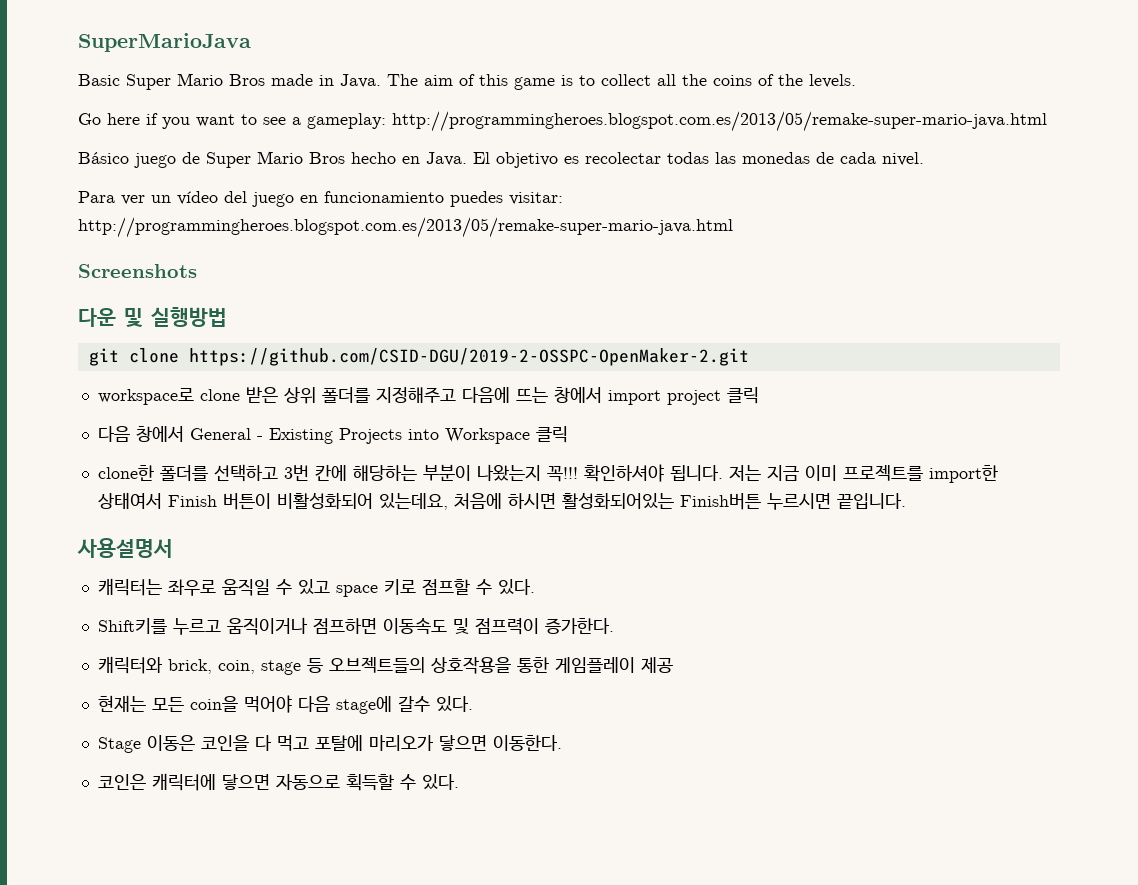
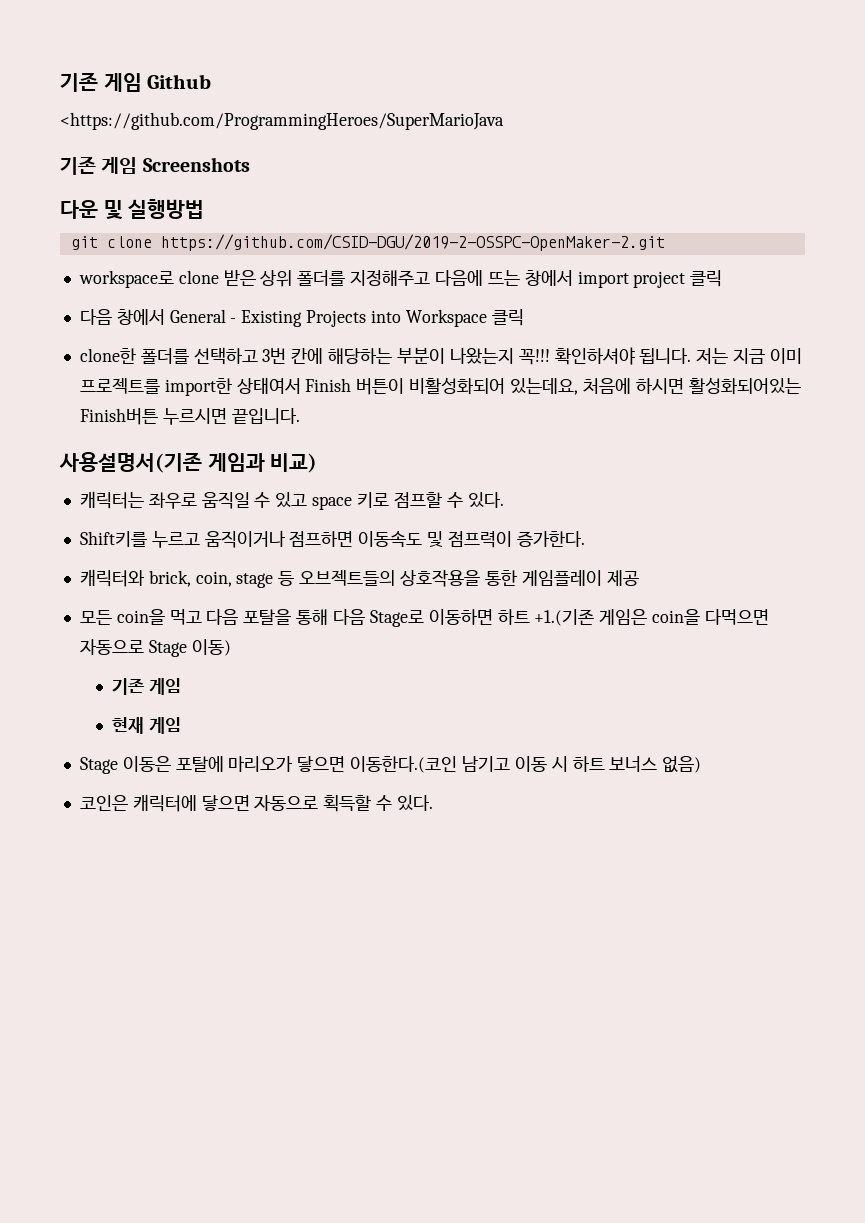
[78,33,251,52] [78,73,856,90] [78,111,1047,132] [78,151,924,168] [78,191,563,207] [78,217,733,238] SuperMarioJava // Basic Super Mario Bros made in Java. The aim of this game is to collect all the coins of the levels. // Go here if you want to see a gameplay: http://programmingheroes.blogspot.com.es/2013/05/remake-super-mario-java.html // Básico juego de Super Mario Bros hecho en Java. El objetivo es recolectar todas las monedas de cada nivel. // Para ver un vídeo del juego en funcionamiento puedes visitar: http://programmingheroes.blogspot.com.es/2013/05/remake-super-mario-java.html // -> [60,72,212,92] [60,112,504,130] [60,156,138,175] 기존 게임 Github // <https://github.com/ProgrammingHeroes/SuperMarioJava // 기존 게임
[77,538,173,558] 사용설명서 -> [59,452,318,473] 사용설명서(기존 게임과 비교)
[97,695,146,712] 현재는 -> (639, 578) none
[243,695,473,714] [97,735,562,753] 먹어야 다음 stage에 갈수 있다. // Stage 이동은 코인을 다 먹고 포탈에 마리오가 닿으면 이동한다. -> [169,609,769,627] [79,639,231,657] [112,678,181,695] [112,717,181,734] [79,756,702,774] 먹고 다음 포탈을 통해 다음 Stage로 이동하면 하트 +1.(기존 게임은 coin을 다먹으면 자동으로 Stage 이동) // 기존 게임 // 현재 게임 // Stage 이동은 포탈에 마리오가 닿으면 이동한다.(코인 남기고 이동 시 하트 보너스 없음)

